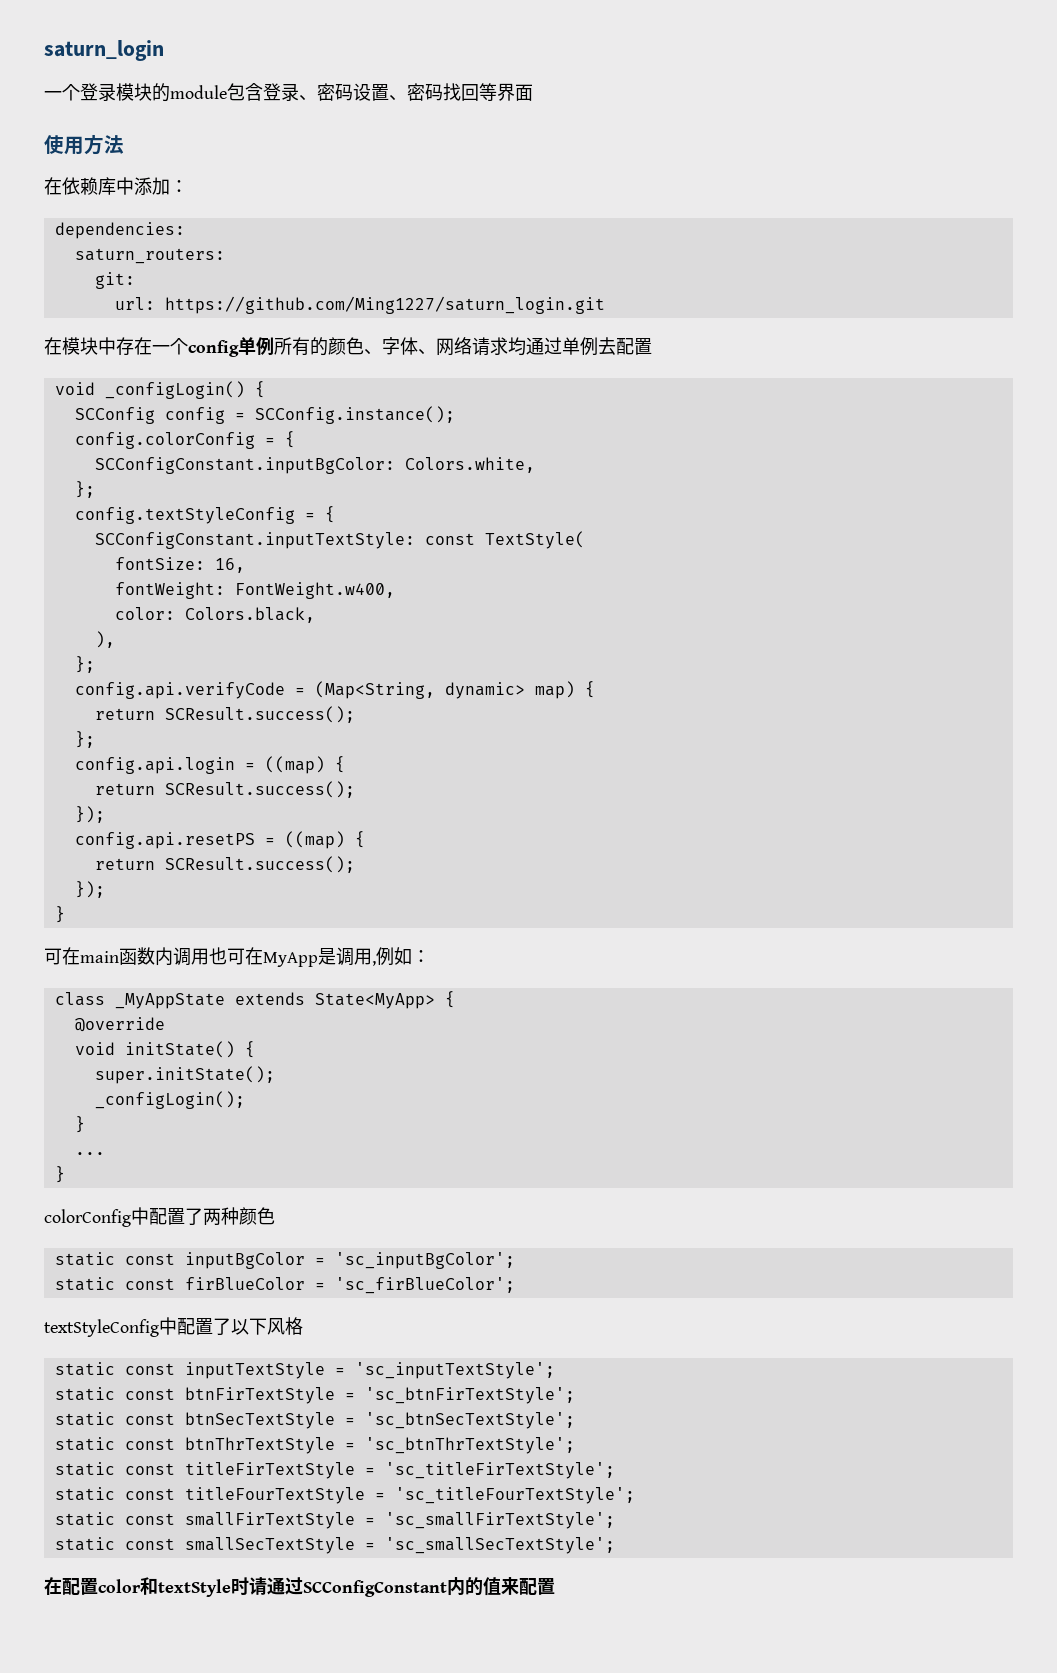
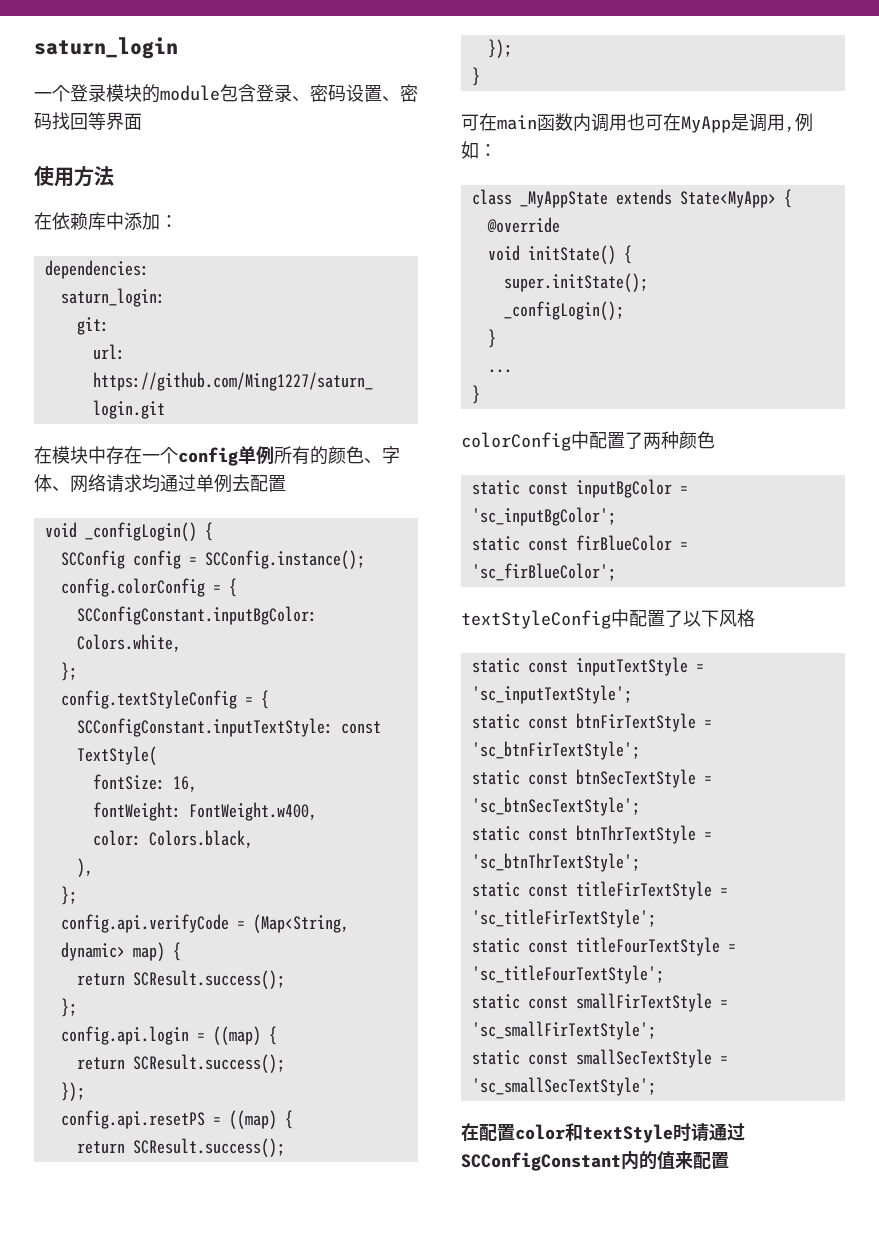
[74,248,225,264] saturn_routers: -> [60,288,165,307] saturn_login:

